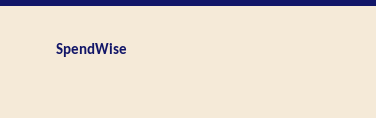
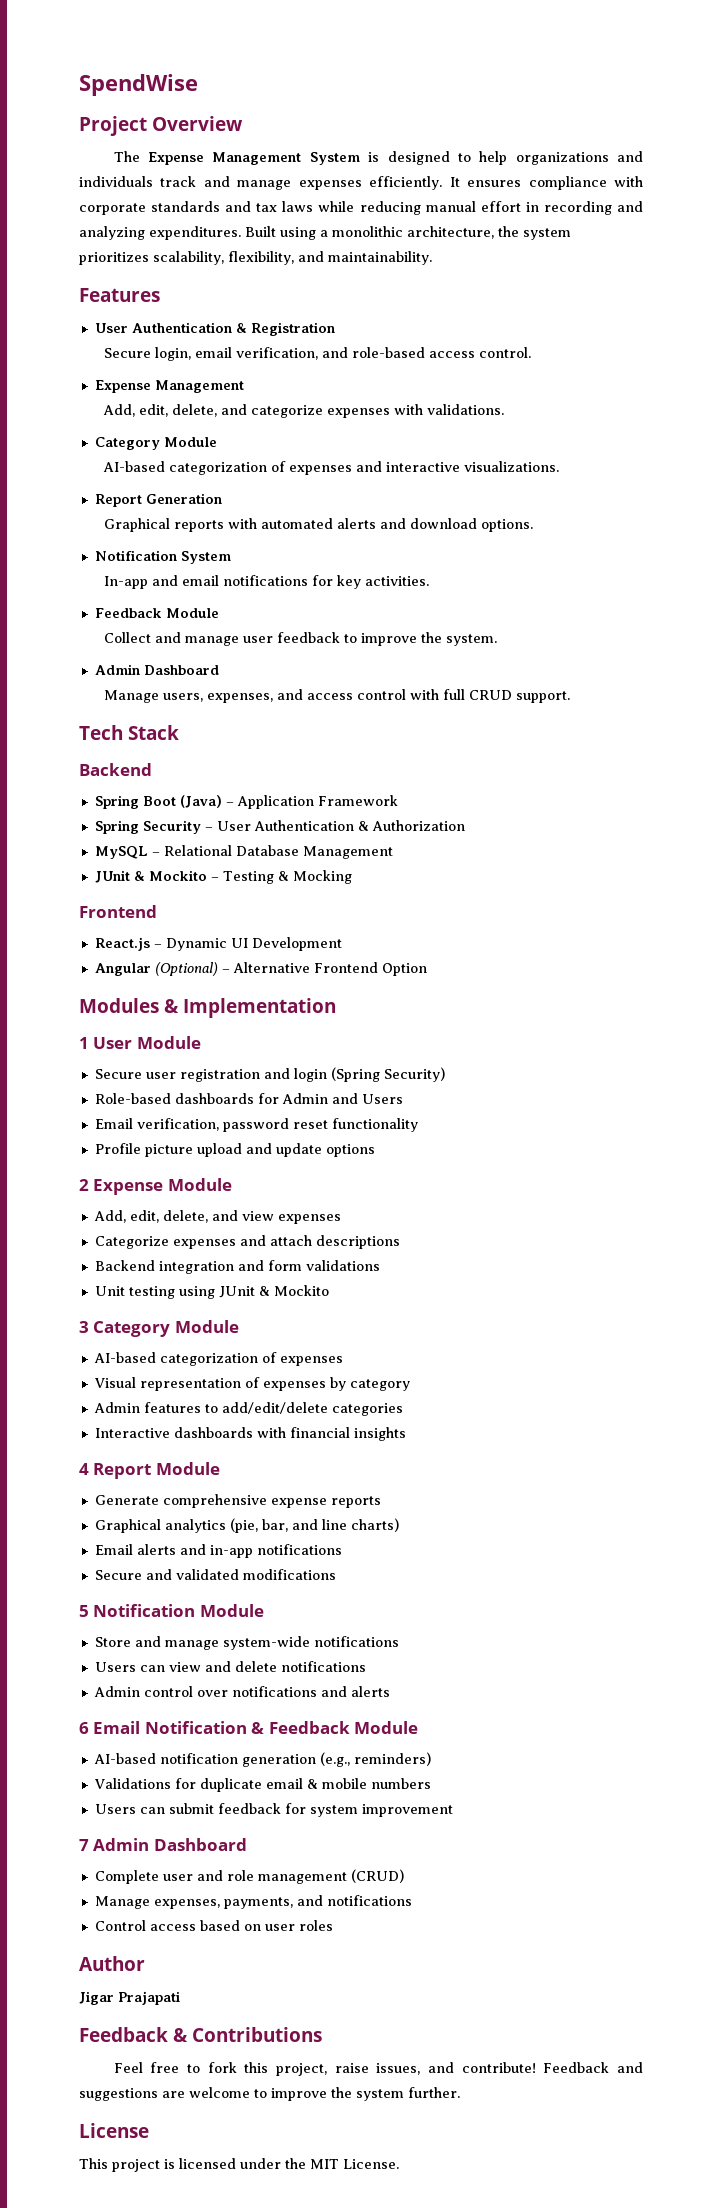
(127, 50) none -> [79,116,244,136] [113,151,643,165] [79,176,644,190] [79,201,643,215] [79,226,571,240] [79,251,432,265] [79,288,160,302] [94,322,335,336] [103,347,531,361] [94,380,244,393] [102,404,504,418] [94,437,217,450] [102,461,559,475] [94,493,222,507] [103,518,533,532] [94,550,231,564] [103,575,429,589] [94,608,219,618] [103,632,497,646] [94,664,219,675] [103,689,570,703] [79,725,180,740] [79,763,152,776] [94,795,398,809] [94,820,465,834] [94,845,393,859] [94,870,352,884] [79,905,157,918] [94,937,342,951] [94,962,427,976] [79,998,337,1018] [79,1036,201,1049] [94,1067,445,1082] [94,1093,403,1104] [94,1118,418,1132] [94,1143,375,1157] [79,1178,232,1195] [93,1210,341,1224] [94,1235,400,1249] [94,1260,380,1274] [94,1285,329,1299] [79,1320,239,1337] [93,1352,343,1366] [93,1377,410,1391] [93,1402,403,1416] [94,1427,406,1441] [79,1462,220,1479] [94,1494,381,1508] [94,1518,399,1533] [94,1544,342,1558] [94,1569,336,1580] [79,1604,264,1617] [94,1636,399,1650] [94,1661,366,1672] [93,1686,390,1697] [79,1721,419,1734] [93,1752,431,1767] [93,1778,431,1792] [94,1803,453,1817] [79,1838,247,1851] [94,1869,404,1884] [94,1895,412,1909] [94,1920,333,1931] [79,1956,145,1971] [79,1991,180,2005] [79,2027,323,2042] [113,2062,643,2076] [79,2087,460,2101] [79,2123,149,2138] [79,2158,399,2172] // Project Overview // The Expense Management System is designed to help organizations and individuals track and manage expenses efficiently. It ensures compliance with corporate standards and tax laws while reducing manual effort in recording and analyzing expenditures. Built using a monolithic architecture, the system prioritizes scalability, flexibility, and maintainability. // Features // User Authentication & Registration // Secure login, email verification, and role-based access control. // Expense Management // Add, edit, delete, and categorize expenses with validations. // Category Module // AI-based categorization of expenses and interactive visualizations. // Report Generation // Graphical reports with automated alerts and download options. // Notification System // In-app and email notifications for key activities. // Feedback Module // Collect and manage user feedback to improve the system. // Admin Dashboard // Manage users, expenses, and access control with full CRUD support. // Tech Stack // Backend // Spring Boot (Java) – Application Framework // Spring Security – User Authentication & Authorization // MySQL – Relational Database Management // JUnit & Mockito – Testing & Mocking // Frontend // React.js – Dynamic UI Development // Angular (Optional) – Alternative Frontend Option // Modules & Implementation // 1 User Module // Secure user registration and login (Spring Security) // Role-based dashboards for Admin and Users // Email verification, password reset functionality // Profile picture upload and update options // 2 Expense Module // Add, edit, delete, and view expenses // Categorize expenses and attach descriptions // Backend integration and form validations // Unit testing using JUnit & Mockito // 3 Category Module // AI-based categorization of expenses // Visual representation of expenses by category // Admin features to add/edit/delete categories // Interactive dashboards with financial insights // 4 Report Module // Generate comprehensive expense reports // Graphical analytics (pie, bar, and line charts) // Email alerts and in-app notifications // Secure and validated modifications // 5 Notification Module // Store and manage system-wide notifications // Users can view and delete notifications // Admin control over notifications and alerts // 6 Email Notification & Feedback Module // AI-based notification generation (e.g., reminders) // Validations for duplicate email & mobile numbers // Users can submit feedback for system improvement // 7 Admin Dashboard // Complete user and role management (CRUD) // Manage expenses, payments, and notifications // Control access based on user roles // Author // Jigar Prajapati // Feedback & Contributions // Feel free to fork this project, raise issues, and contribute! Feedback and suggestions are welcome to improve the system further. // License // This project is licensed under the MIT License.

